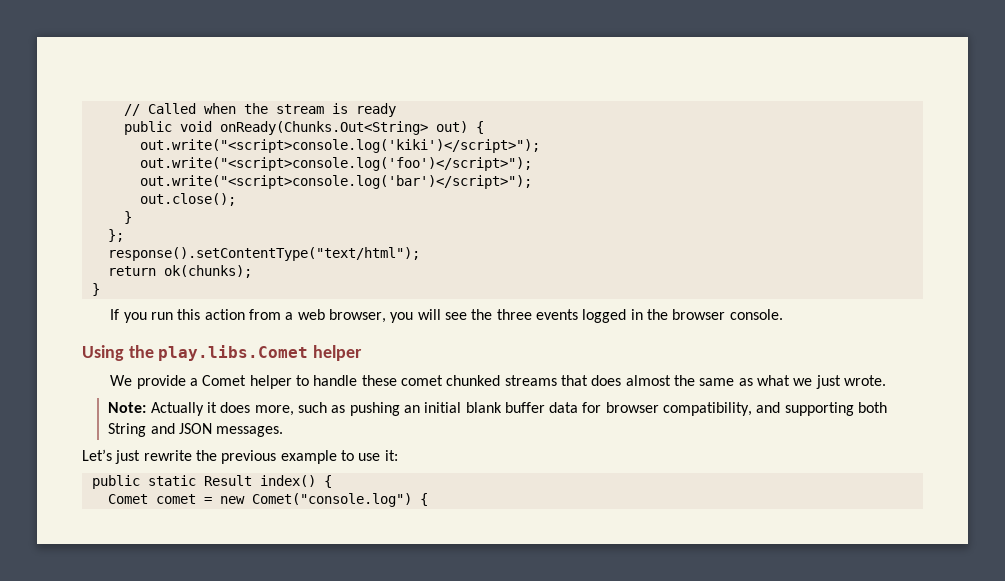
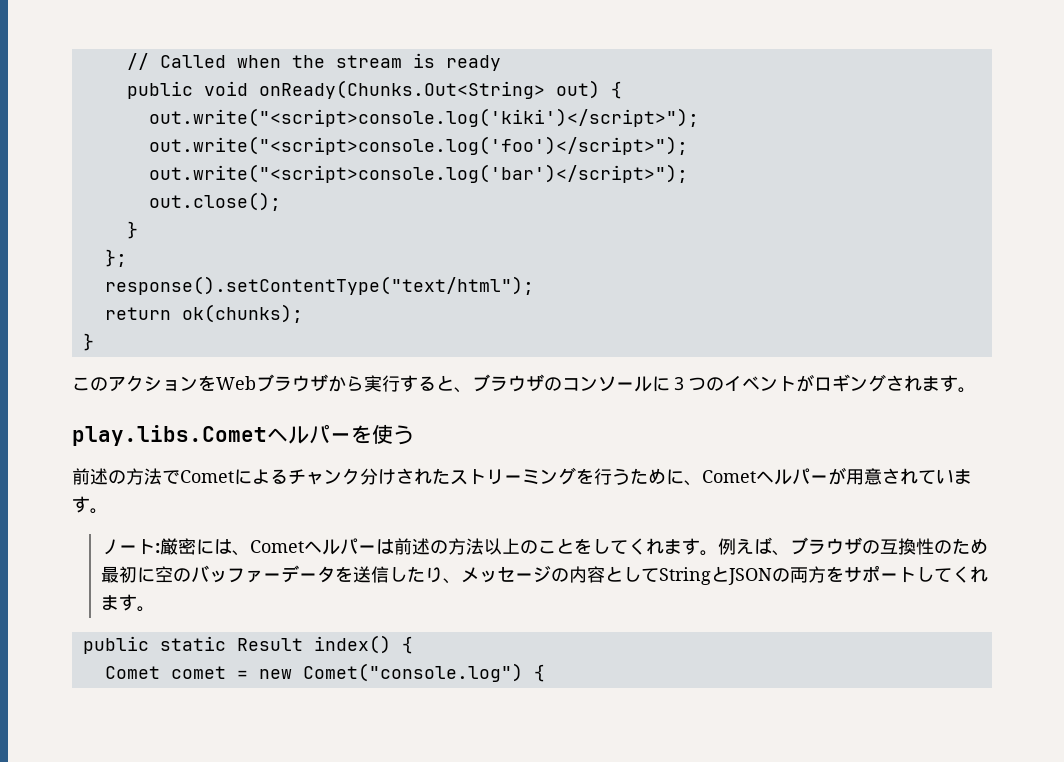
[110,309,783,323] [82,345,363,361] [110,375,886,389] [108,402,888,416] [108,423,284,437] [82,449,398,464] If you run this action from a web browser, you will see the three events logged in the browser console. // Using the play.libs.Comet helper // We provide a Comet helper to handle these comet chunked streams that does almost the same as what we just wrote. // Note: Actually it does more, such as pushing an initial blank buffer data for browser compatibility, and supporting both String and JSON messages. // Let’s just rewrite the previous example to use it: -> [72,374,976,393] [72,424,414,446] [72,467,972,486] [72,496,108,514] [101,537,989,556] [101,565,989,585] [101,594,156,612] このアクションをWebブラウザから実行すると、ブラウザのコンソールに３つのイベントがロギングされます。 // play.libs.Cometヘルパーを使う // 前述の方法でCometによるチャンク分けされたストリーミングを行うために、Cometヘルパーが用意されています。 // ノート:厳密には、Cometヘルパーは前述の方法以上のことをしてくれます。例えば、ブラウザの互換性のため最初に空のバッファーデータを送信したり、メッセージの内容としてStringとJSONの両方をサポートしてくれます。

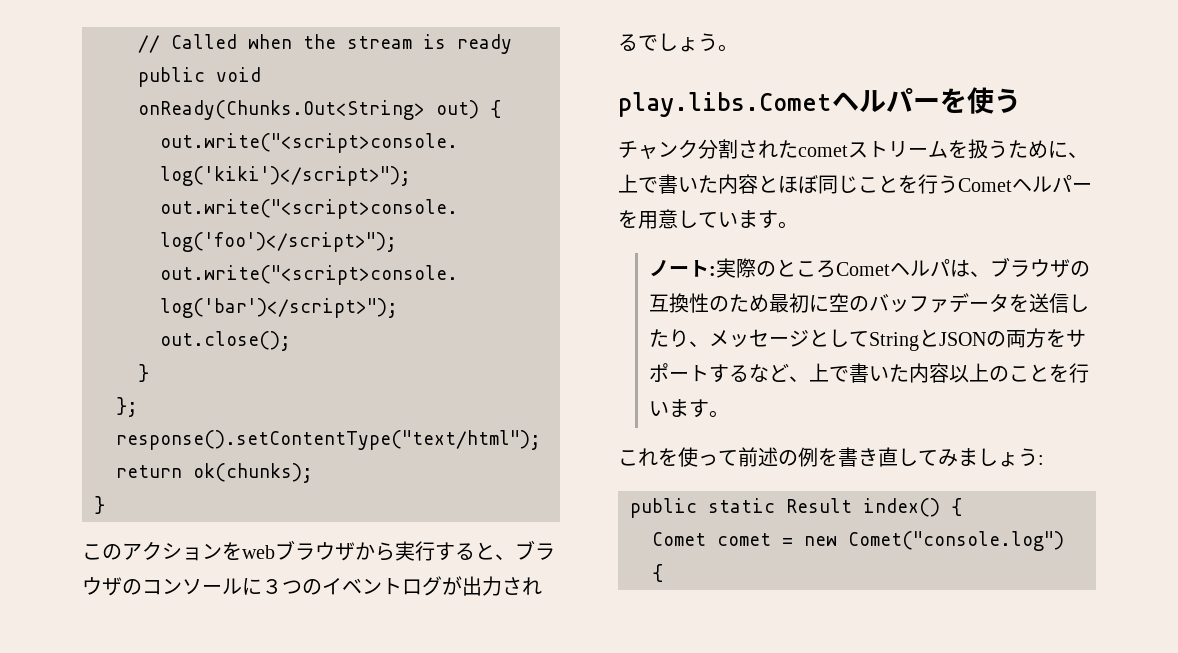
[216,376,256,390] Web -> [242,545,275,559] web
[796,374,958,392] がロギングされます -> [402,576,542,596] [618,33,718,52] ログが出力されるでしょう
[72,467,918,486] 前述の方法でCometによるチャンク分けされたストリーミングを行うために、Cometヘルパーが用意され -> [618,139,1088,159] [618,174,1092,194] [618,209,698,229] チャンク分割されたcometストリームを扱うために、上で書いた内容とほぼ同じことを行うCometヘルパーを用意し
[160,537,773,556] 厳密には、Cometヘルパーは前述の方法以上のことをしてくれます。例えば -> [715,258,970,278] 実際のところCometヘルパは
[263,573,282,581] ー -> (949, 306) none
[551,566,606,583] の内容 -> (809, 338) none
[916,566,989,583] [101,594,156,612] してくれます。 -> [708,363,1089,383] [648,399,729,418] [618,447,1044,467] するなど、上で書いた内容以上のことを行います。 // これを使って前述の例を書き直してみましょう:

